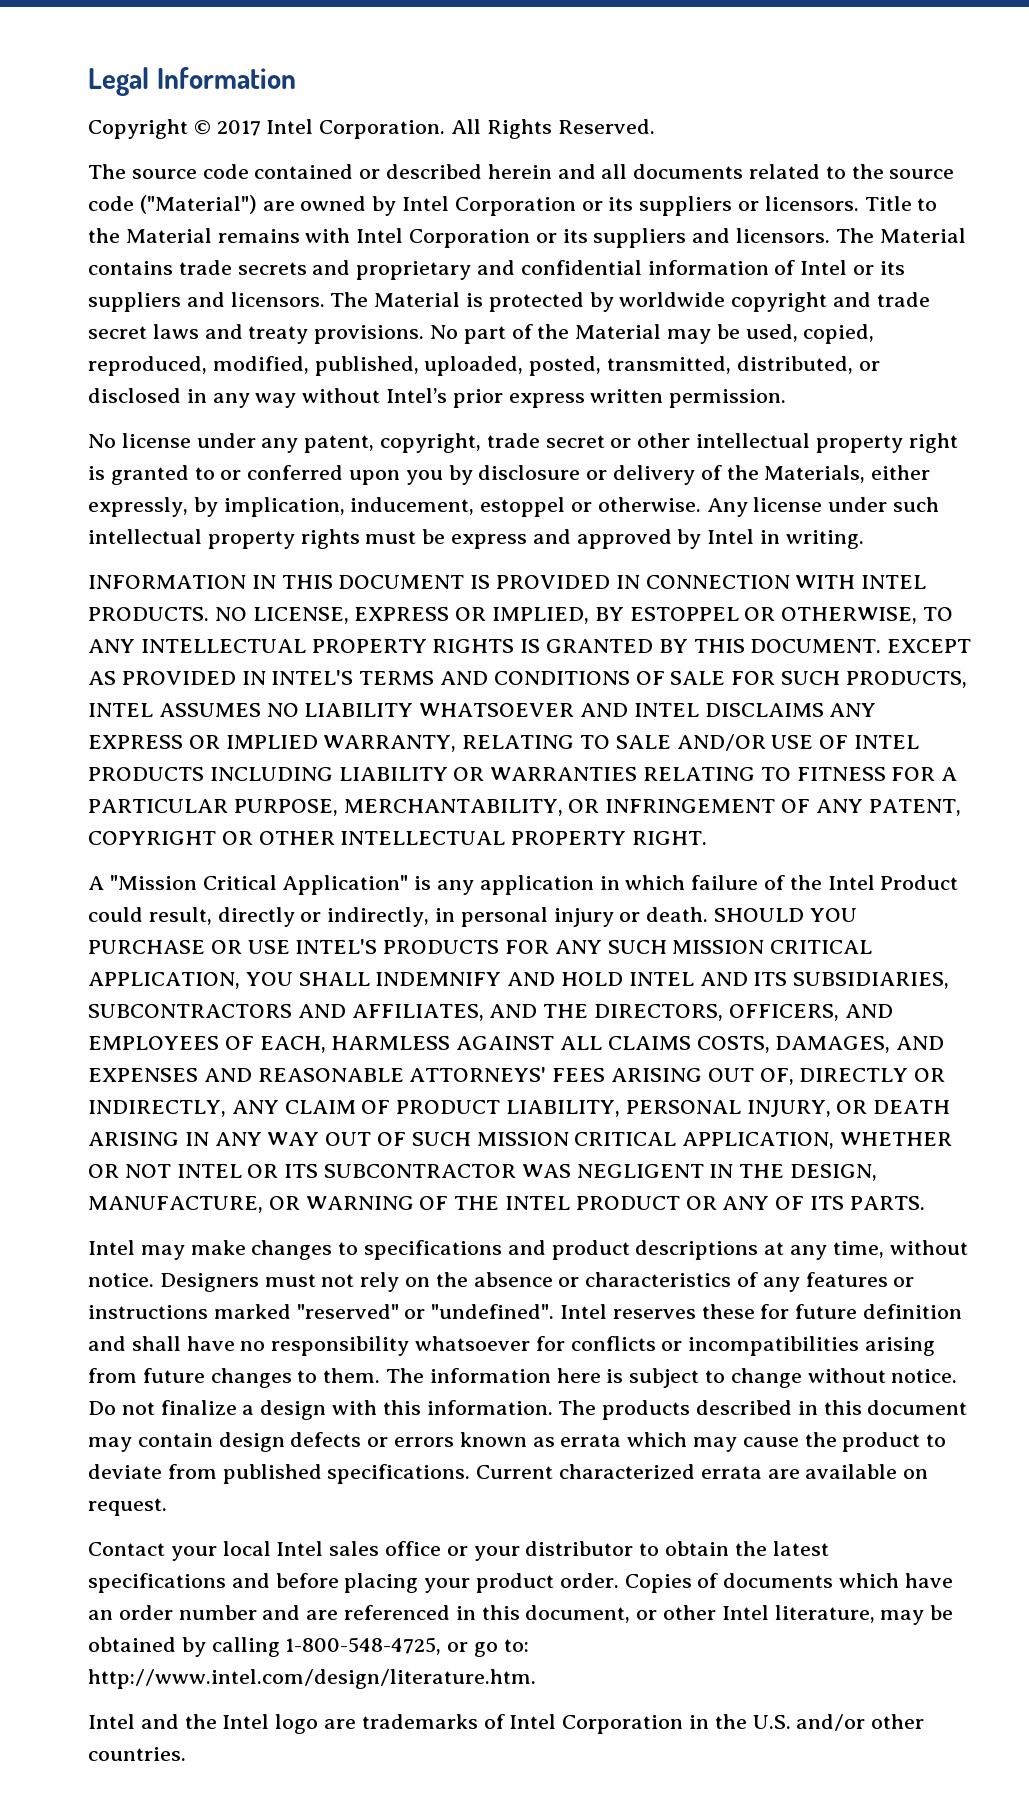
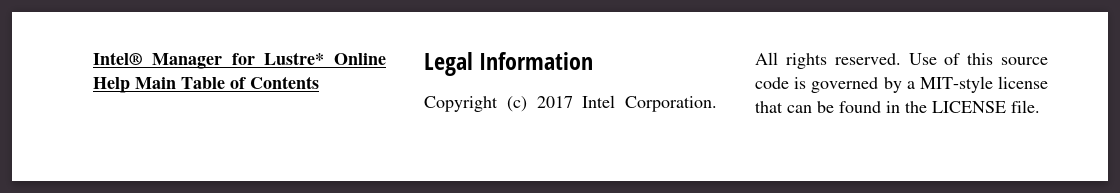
(88, 81) none -> [93,52,386,69] [93,76,319,93] Intel® Manager for Lustre* Online Help Main Table of Contents //
[193,120,211,135] © -> [506,96,527,112] (c)
[486,119,655,139] [88,164,955,179] [88,195,938,216] [88,228,966,248] [88,260,905,280] [88,292,930,312] [88,324,875,344] [88,356,880,376] [88,388,787,408] [88,433,958,453] [88,465,931,485] [88,497,940,517] [88,529,864,549] [88,575,927,589] [88,607,954,624] [88,639,972,653] [88,670,967,688] [88,703,877,717] [88,734,920,752] [88,767,958,781] [88,799,961,816] [88,831,708,845] [88,875,959,895] [88,907,857,927] [88,939,873,954] [88,972,950,989] [88,1004,893,1021] [88,1036,945,1053] [88,1067,946,1085] [88,1100,951,1117] [88,1132,953,1149] [88,1164,878,1181] [88,1196,925,1213] [88,1240,968,1260] [88,1272,915,1292] [88,1304,963,1319] [88,1336,936,1356] [88,1368,958,1388] [88,1400,968,1420] [88,1432,947,1452] [88,1464,929,1484] [88,1498,167,1516] [88,1541,829,1561] [88,1573,953,1593] [88,1605,954,1625] [88,1637,529,1657] [88,1669,536,1689] [88,1714,925,1734] [88,1747,186,1761] Rights Reserved. // The source code contained or described herein and all documents related to the source code ("Material") are owned by Intel Corporation or its suppliers or licensors. Title to the Material remains with Intel Corporation or its suppliers and licensors. The Material contains trade secrets and proprietary and confidential information of Intel or its suppliers and licensors. The Material is protected by worldwide copyright and trade secret laws and treaty provisions. No part of the Material may be used, copied, reproduced, modified, published, uploaded, posted, transmitted, distributed, or disclosed in any way without Intel’s prior express written permission. // No license under any patent, copyright, trade secret or other intellectual property right is granted to or conferred upon you by disclosure or delivery of the Materials, either expressly, by implication, inducement, estoppel or otherwise. Any license under such intellectual property rights must be express and approved by Intel in writing. // INFORMATION IN THIS DOCUMENT IS PROVIDED IN CONNECTION WITH INTEL PRODUCTS. NO LICENSE, EXPRESS OR IMPLIED, BY ESTOPPEL OR OTHERWISE, TO ANY INTELLECTUAL PROPERTY RIGHTS IS GRANTED BY THIS DOCUMENT. EXCEPT AS PROVIDED IN INTEL'S TERMS AND CONDITIONS OF SALE FOR SUCH PRODUCTS, INTEL ASSUMES NO LIABILITY WHATSOEVER AND INTEL DISCLAIMS ANY EXPRESS OR IMPLIED WARRANTY, RELATING TO SALE AND/OR USE OF INTEL PRODUCTS INCLUDING LIABILITY OR WARRANTIES RELATING TO FITNESS FOR A PARTICULAR PURPOSE, MERCHANTABILITY, OR INFRINGEMENT OF ANY PATENT, COPYRIGHT OR OTHER INTELLECTUAL PROPERTY RIGHT. // A "Mission Critical Application" is any application in which failure of the Intel Product could result, directly or indirectly, in personal injury or death. SHOULD YOU PURCHASE OR USE INTEL'S PRODUCTS FOR ANY SUCH MISSION CRITICAL APPLICATION, YOU SHALL INDEMNIFY AND HOLD INTEL AND ITS SUBSIDIARIES, SUBCONTRACTORS AND AFFILIATES, AND THE DIRECTORS, OFFICERS, AND EMPLOYEES OF EACH, HARMLESS AGAINST ALL CLAIMS COSTS, DAMAGES, AND EXPENSES AND REASONABLE ATTORNEYS' FEES ARISING OUT OF, DIRECTLY OR INDIRECTLY, ANY CLAIM OF PRODUCT LIABILITY, PERSONAL INJURY, OR DEATH ARISING IN ANY WAY OUT OF SUCH MISSION CRITICAL APPLICATION, WHETHER OR NOT INTEL OR ITS SUBCONTRACTOR WAS NEGLIGENT IN THE DESIGN, MANUFACTURE, OR WARNING OF THE INTEL PRODUCT OR ANY OF ITS PARTS. // Intel may make changes to specifications and product descriptions at any time, without notice. Designers must not rely on the absence or characteristics of any features or instructions marked "reserved" or "undefined". Intel reserves these for future definition and shall have no responsibility whatsoever for conflicts or incompatibilities arising from future changes to them. The information here is subject to change without notice. Do not finalize a design with this information. The products described in this document may contain design defects or errors known as errata which may cause the product to deviate from published specifications. Current characterized errata are available on request. // Contact your local Intel sales office or your distributor to obtain the latest specifications and before placing your product order. Copies of documents which have an order number and are referenced in this document, or other Intel literature, may be obtained by calling 1-800-548-4725, or go to: http://www.intel.com/design/literature.htm. // Intel and the Intel logo are trademarks of Intel Corporation in the U.S. and/or other countries. -> [785,53,1048,69] [755,76,1048,93] [755,100,1040,113] rights reserved. Use of this source code is governed by a MIT-style license that can be found in the LICENSE file.

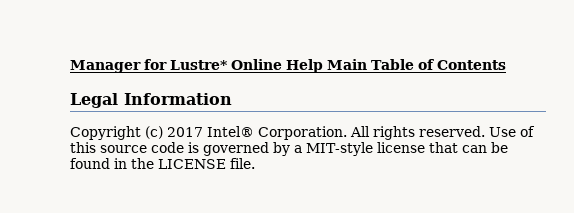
[93,52,142,65] Intel® -> (70, 66) none
[582,95,616,108] Intel -> [207,126,254,137] Intel®

